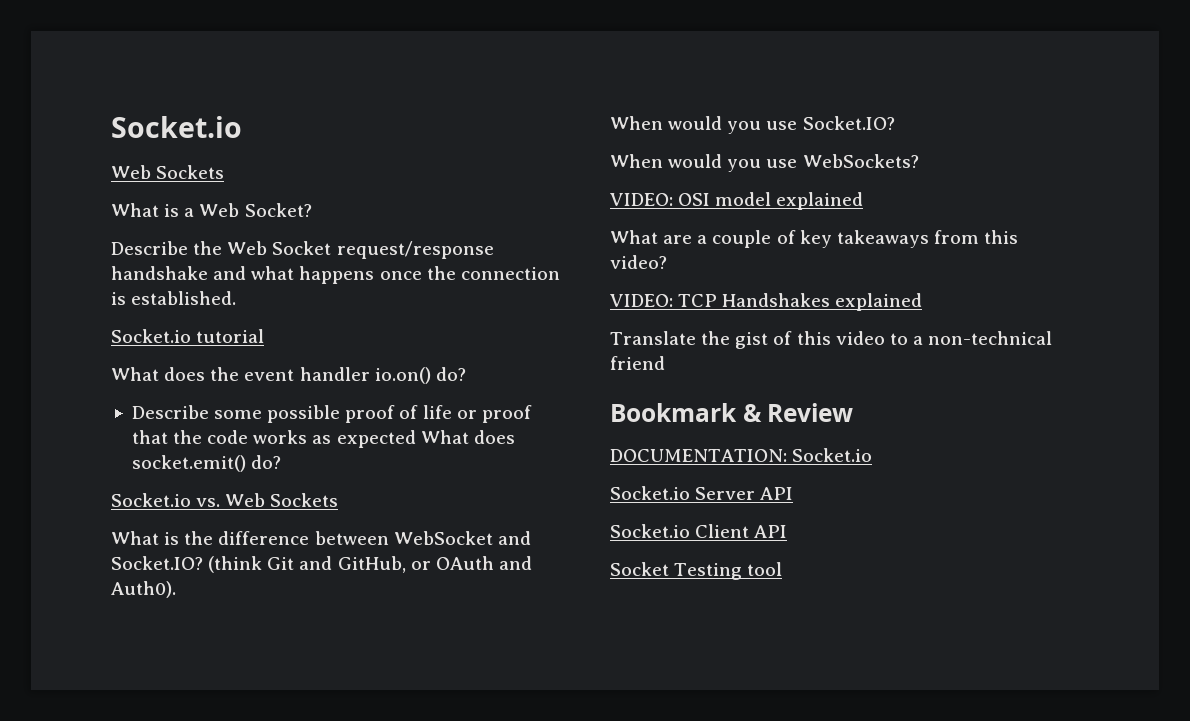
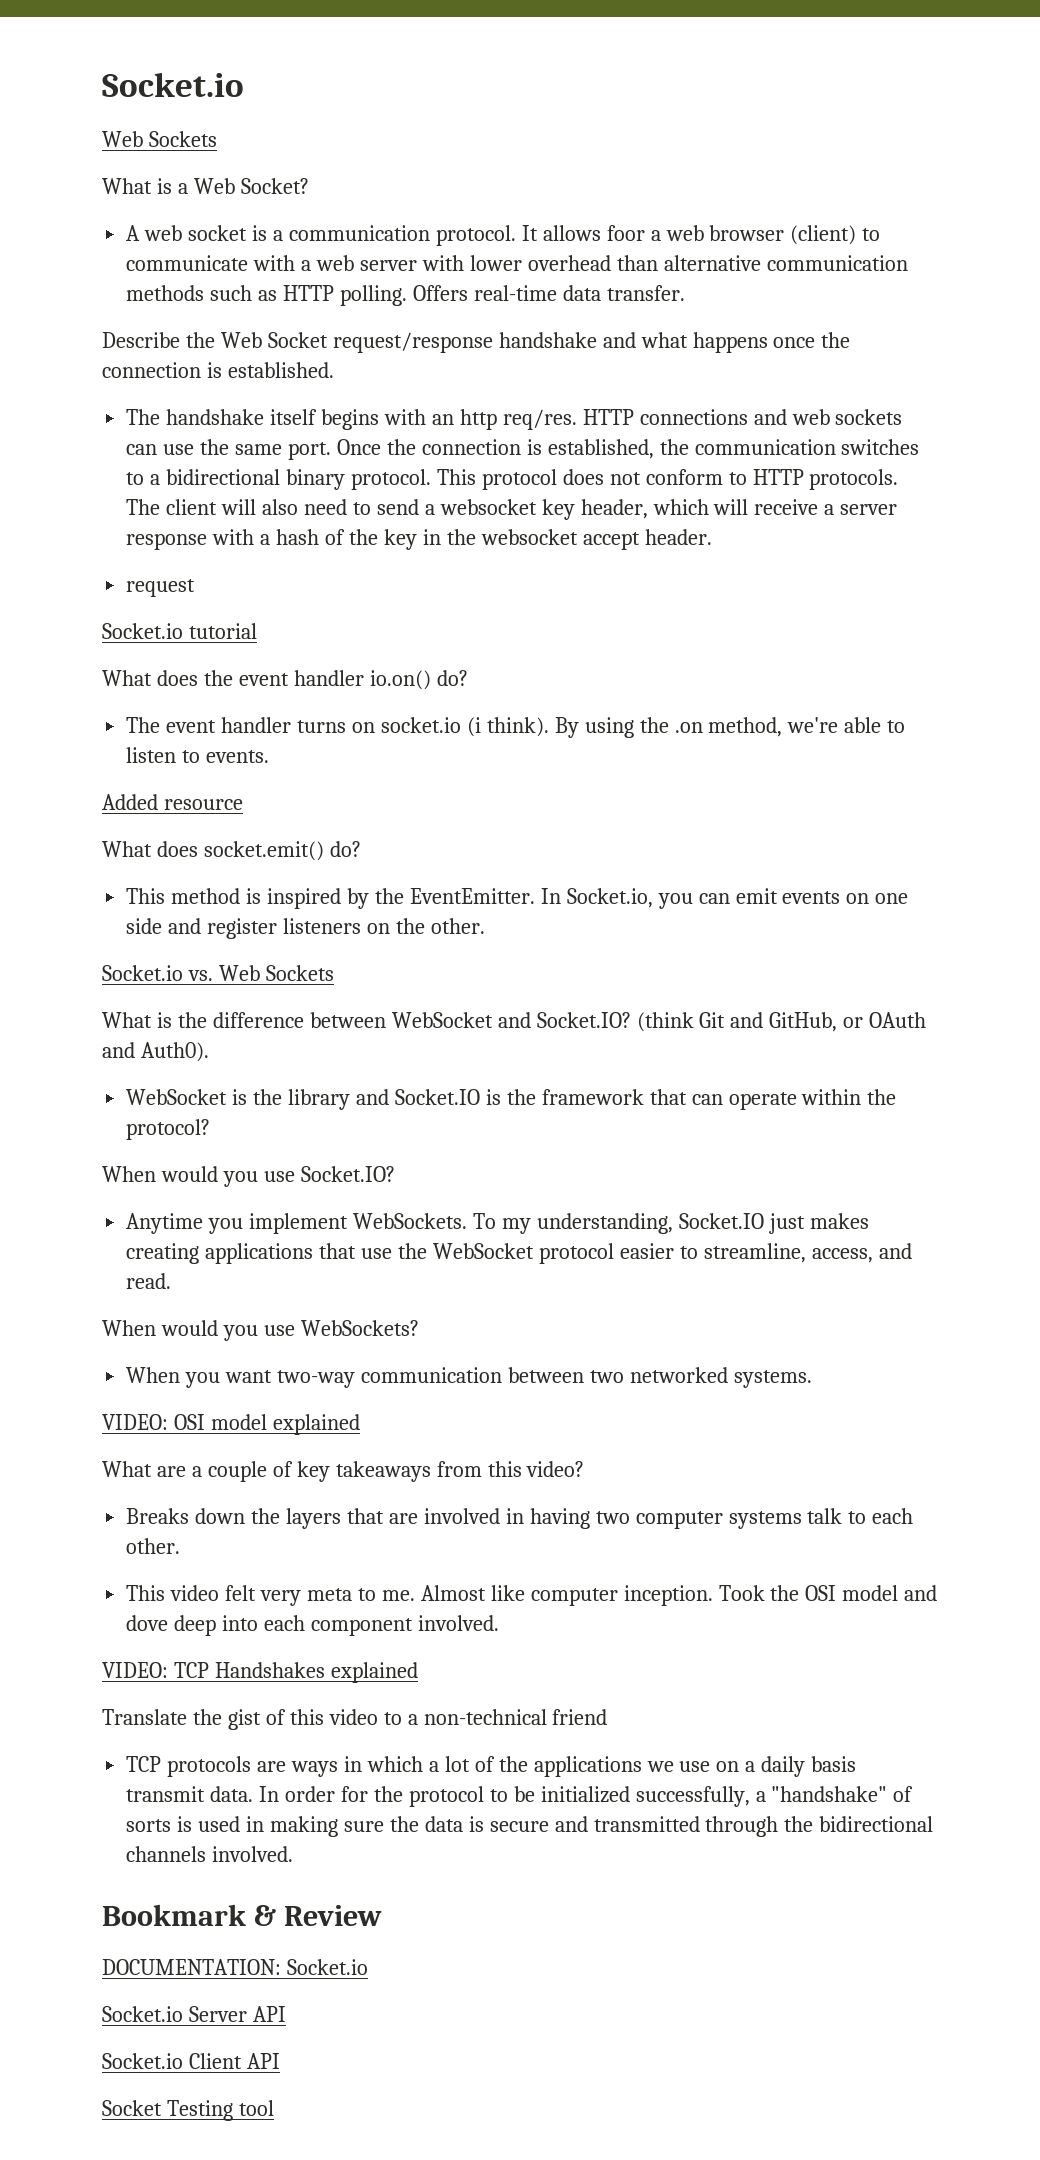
(312, 210) none -> [126,225,881,246] [126,255,908,271] [126,285,685,306] // A web socket is a communication protocol. It allows foor a web browser (client) to communicate with a web server with lower overhead than alternative communication methods such as HTTP polling. Offers real-time data transfer.
(237, 298) none -> [126,409,903,430] [126,439,920,460] [126,469,899,490] [126,499,898,520] [126,529,712,550] [126,579,196,597] // The handshake itself begins with an http req/res. HTTP connections and web sockets can use the same port. Once the connection is established, the communication switches to a bidirectional binary protocol. This protocol does not conform to HTTP protocols. The client will also need to send a websocket key header, which will receive a server response with a hash of the key in the websocket accept header. // request
[131,405,532,423] [131,430,515,448] [131,455,282,472] Describe some possible proof of life or proof that the code works as expected What does socket.emit() do? -> [126,717,906,738] [126,747,270,763] [102,794,243,810] [102,841,361,861] [126,888,909,909] [126,918,485,939] The event handler turns on socket.io (i think). By using the .on method, we're able to listen to events. // Added resource // What does socket.emit() do? // This method is inspired by the EventEmitter. In Socket.io, you can emit events on one side and register listeners on the other.
(176, 589) none -> [126,1089,897,1110] [126,1119,211,1140] // WebSocket is the library and Socket.IO is the framework that can operate within the protocol?
(895, 123) none -> [126,1213,869,1234] [126,1243,912,1264] [126,1273,172,1289] // Anytime you implement WebSockets. To my understanding, Socket.IO just makes creating applications that use the WebSocket protocol easier to streamline, access, and read.
(919, 161) none -> [126,1367,812,1388] // When you want two-way communication between two networked systems.
(667, 262) none -> [126,1508,914,1529] [126,1538,181,1554] [126,1585,938,1606] [126,1615,499,1636] // Breaks down the layers that are involved in having two computer systems talk to each other. // This video felt very meta to me. Almost like computer inception. Took the OSI model and dove deep into each component involved.
(665, 363) none -> [126,1756,857,1777] [126,1786,914,1807] [126,1816,934,1837] [126,1846,294,1862] // TCP protocols are ways in which a lot of the applications we use on a daily basis transmit data. In order for the protocol to be initialized successfully, a "handshake" of sorts is used in making sure the data is secure and transmitted through the bidirectional channels involved.

